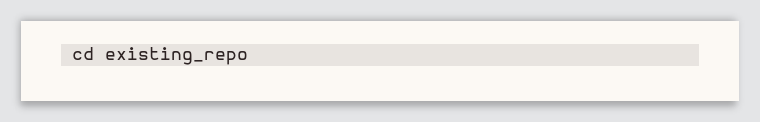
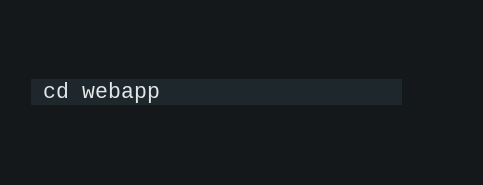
[104,47,248,65] existing_repo -> [82,82,161,103] webapp

